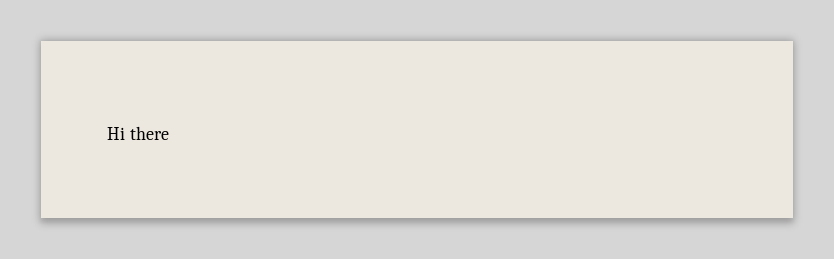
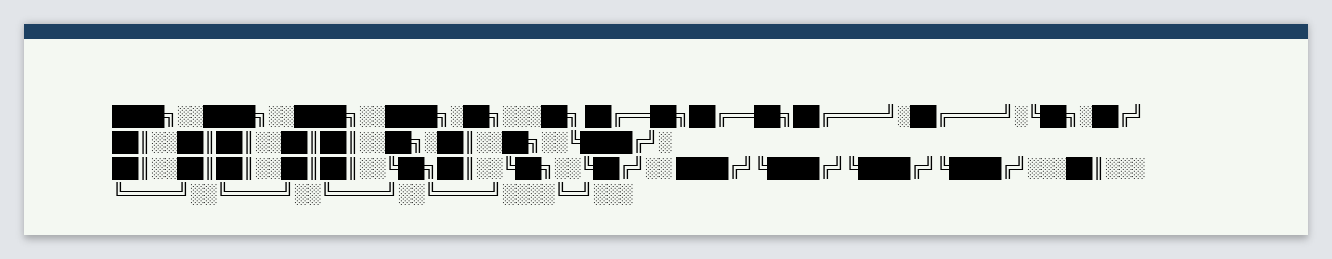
[107,126,169,140] Hi there -> [112,104,1145,128] [112,130,672,154] [112,156,1146,180] [112,182,633,205] ████╗░░████╗░░████╗░░████╗░██╗░░░██╗ ██╔══██╗██╔══██╗██╔════╝░██╔════╝░╚██╗░██╔╝ ██║░░██║██║░░██║██║░░██╗░██║░░██╗░░╚████╔╝░ ██║░░██║██║░░██║██║░░╚██╗██║░░╚██╗░░╚██╔╝░░ ████╔╝╚████╔╝╚████╔╝╚████╔╝░░░██║░░░ ╚════╝░░╚════╝░░╚════╝░░╚════╝░░░░╚═╝░░░

